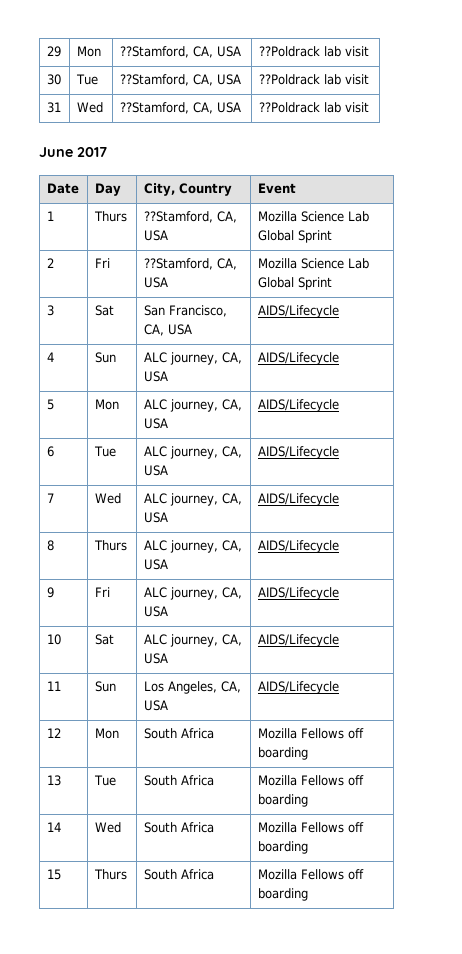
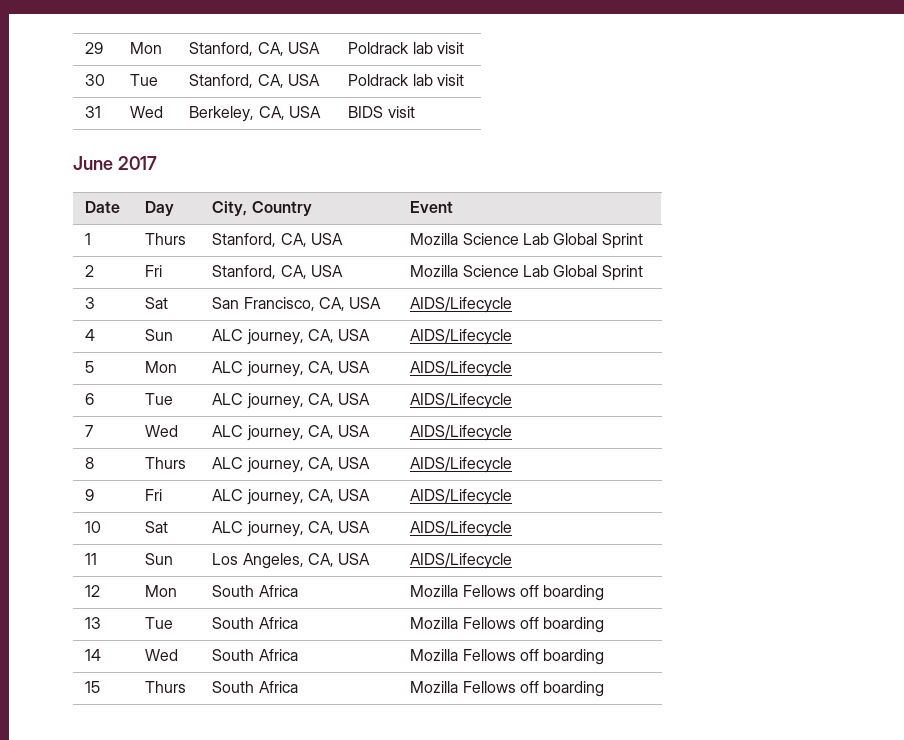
[119,46,241,58] [258,46,320,57] ??Stamford, CA, USA | ??Poldrack -> [189,42,321,56] [348,42,410,54] Stanford, CA, USA | Poldrack
[119,74,241,86] [258,74,320,85] ??Stamford, CA, USA | ??Poldrack -> [189,74,321,88] [348,74,410,86] Stanford, CA, USA | Poldrack
[119,102,241,114] [258,102,341,113] ??Stamford, CA, USA | ??Poldrack lab -> [189,106,322,122] [348,106,384,118] Berkeley, CA, USA | BIDS
[143,211,213,223] ??Stamford, -> [212,233,277,247] Stanford,
[143,258,213,270] ??Stamford, -> [212,265,277,279] Stanford,

